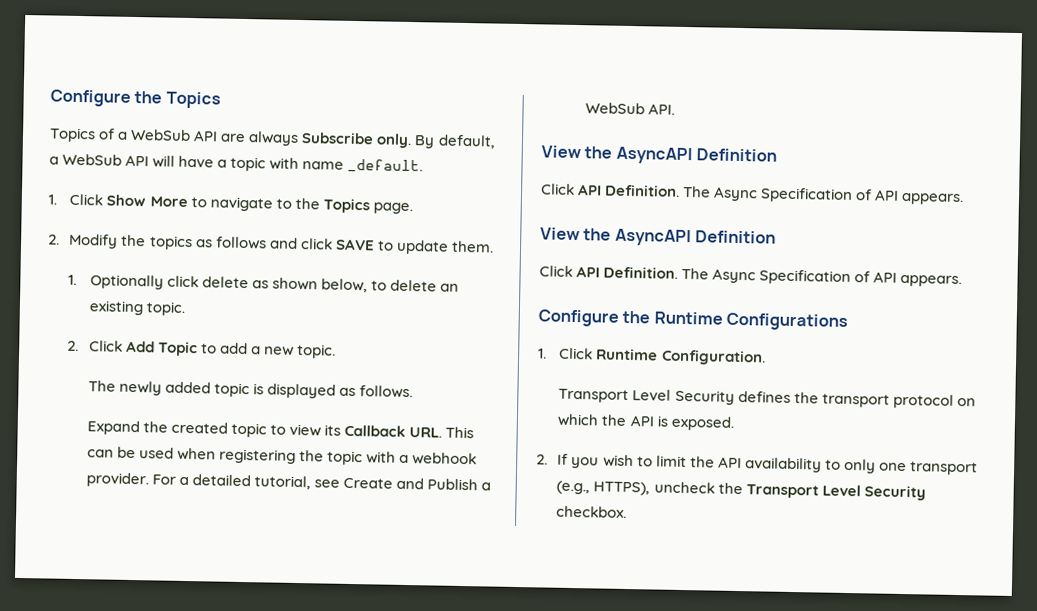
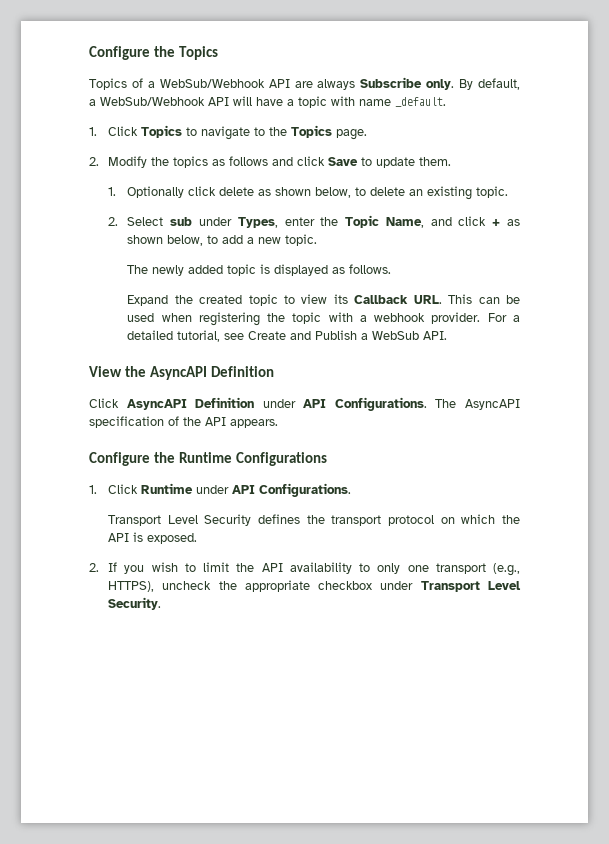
[130,128,192,142] WebSub -> [159,79,265,88] WebSub/Webhook
[62,153,123,166] WebSub -> [100,97,205,106] WebSub/Webhook
[106,194,188,207] Show More -> [141,125,183,138] Topics
[334,238,375,251] SAVE -> [328,157,359,166] Save
[88,340,198,357] Click Add Topic -> [127,215,520,228] [127,235,204,246] Select sub under Types, enter the Topic Name, and click + as shown below,
[578,184,965,206] [540,227,777,247] [539,265,871,286] API Definition. The Async Specification of API appears. // View the AsyncAPI Definition // Click API Definition. The Async Specification of -> [126,397,520,411] [89,416,201,428] AsyncAPI Definition under API Configurations. The AsyncAPI specification of the
[660,349,766,366] Configuration. -> [196,483,352,497] under API Configurations.
[745,484,926,501] [556,505,628,519] Transport Level Security checkbox. -> [244,580,521,592] [108,597,162,610] appropriate checkbox under Transport Level Security.

